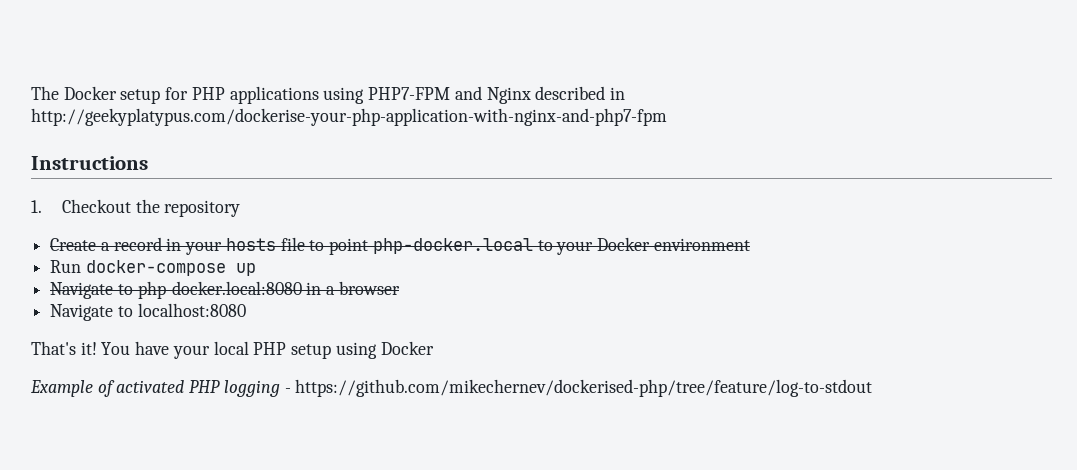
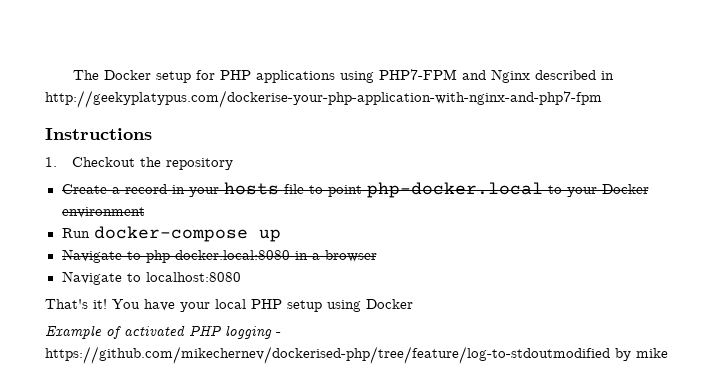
[295,379,873,397] https://github.com/mikechernev/dockerised-php/tree/feature/log-to-stdout -> [45,346,668,364] https://github.com/mikechernev/dockerised-php/tree/feature/log-to-stdoutmodified by mike

